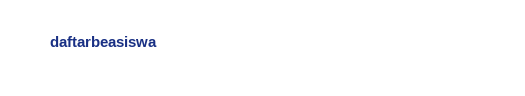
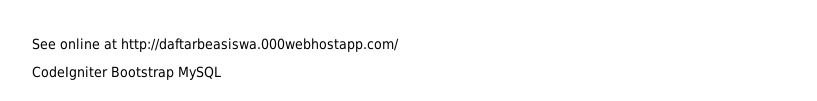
[50,36,157,47] daftarbeasiswa -> [32,38,399,52] [32,66,221,80] See online at http://daftarbeasiswa.000webhostapp.com/ // CodeIgniter Bootstrap MySQL

